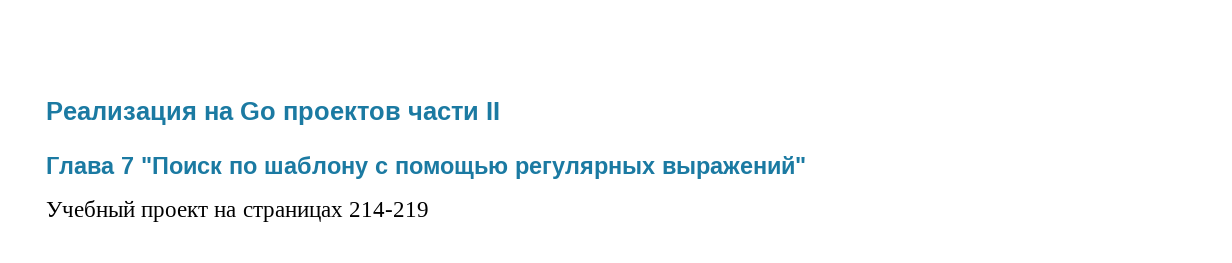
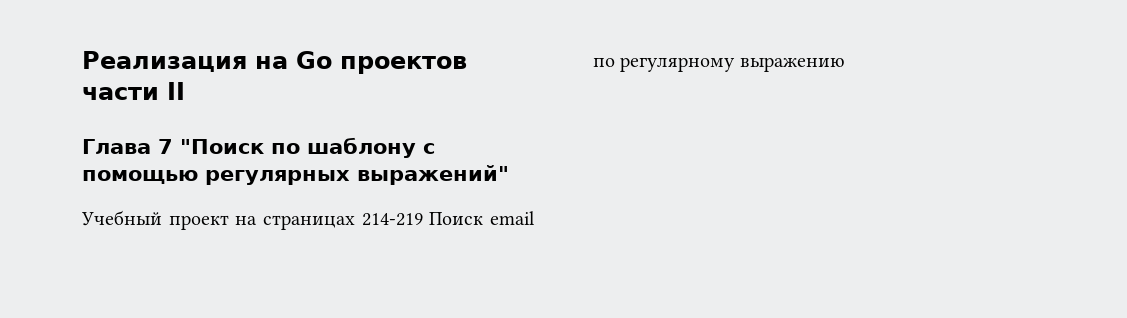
(429, 209) none -> [429,211,535,225] [593,57,845,72] Поиск email по регулярному выражению

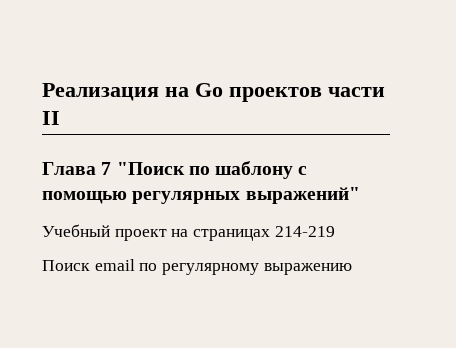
(423, 219) none -> (335, 231) //

